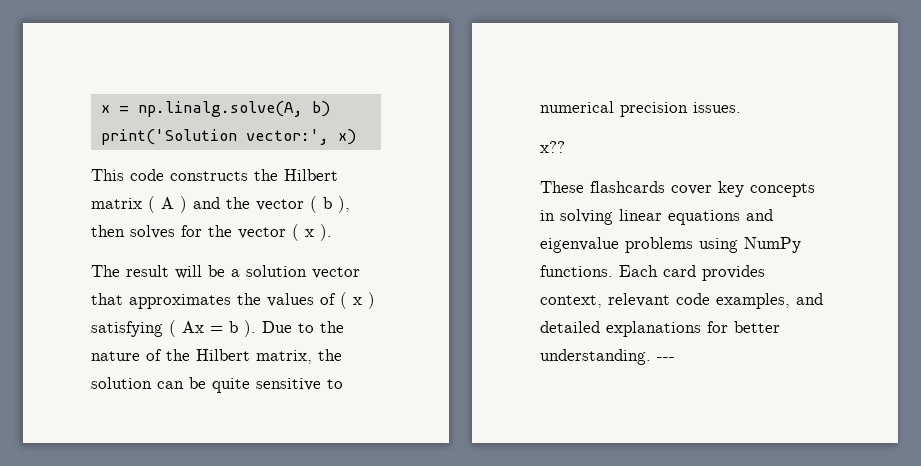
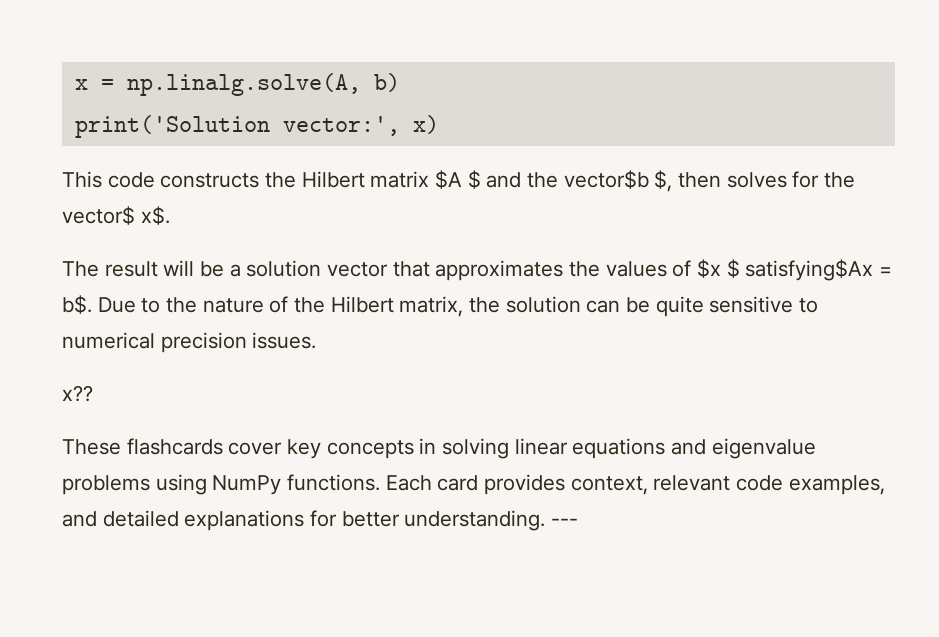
[148,196,350,213] [91,224,332,241] ( A ) and the vector ( b ), then solves for the vector ( x ). -> [435,170,856,192] [62,206,170,225] $A $ and the vector$b $, then solves for the vector$ x$.
[340,292,375,309] [91,320,256,337] ( x ) satisfying ( Ax = b ). -> [697,259,893,281] [62,295,92,314] $x $ satisfying$Ax = b$.

